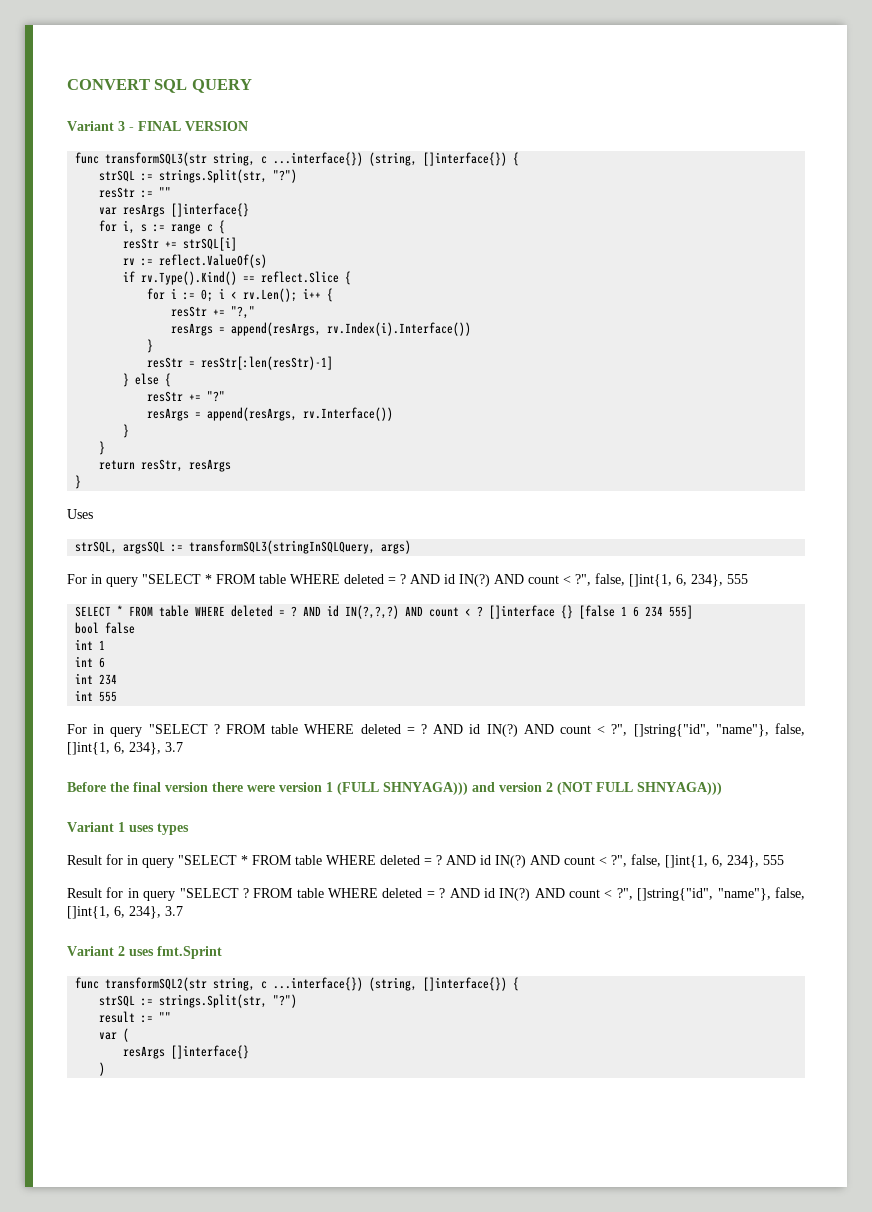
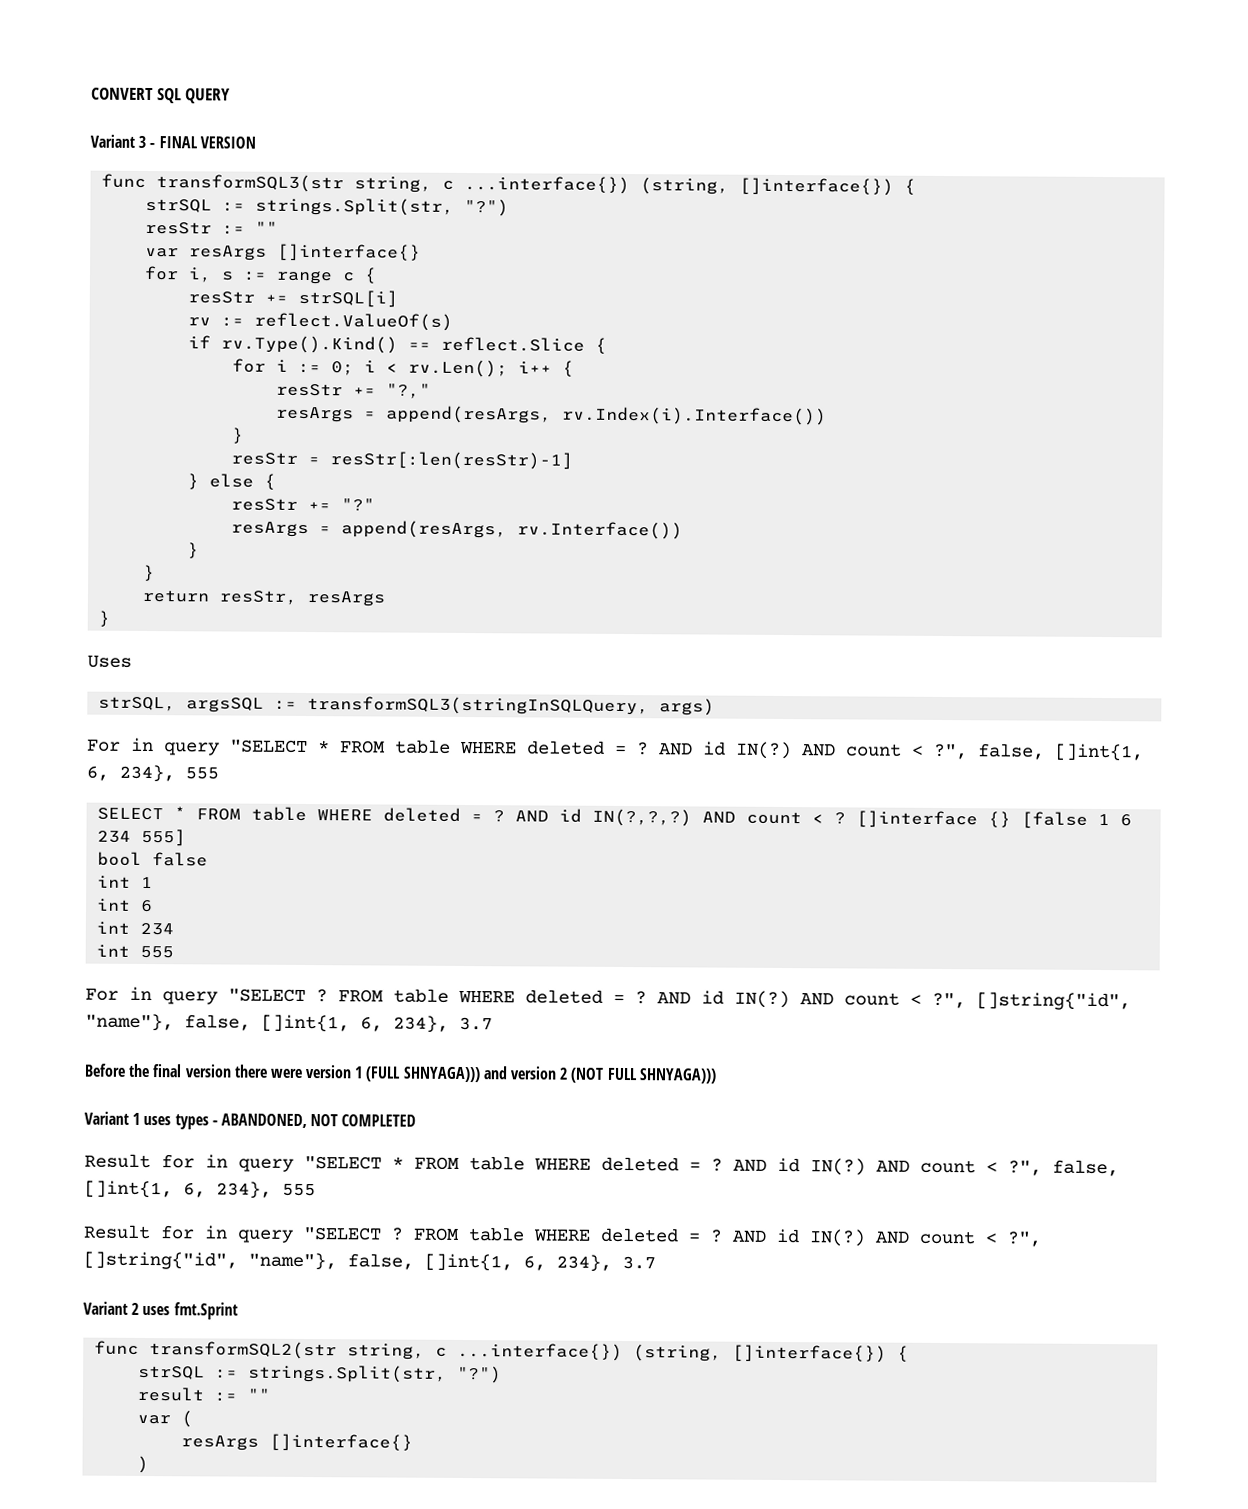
(189, 829) none -> [211,1113,417,1129] - ABANDONED, NOT COMPLETED

